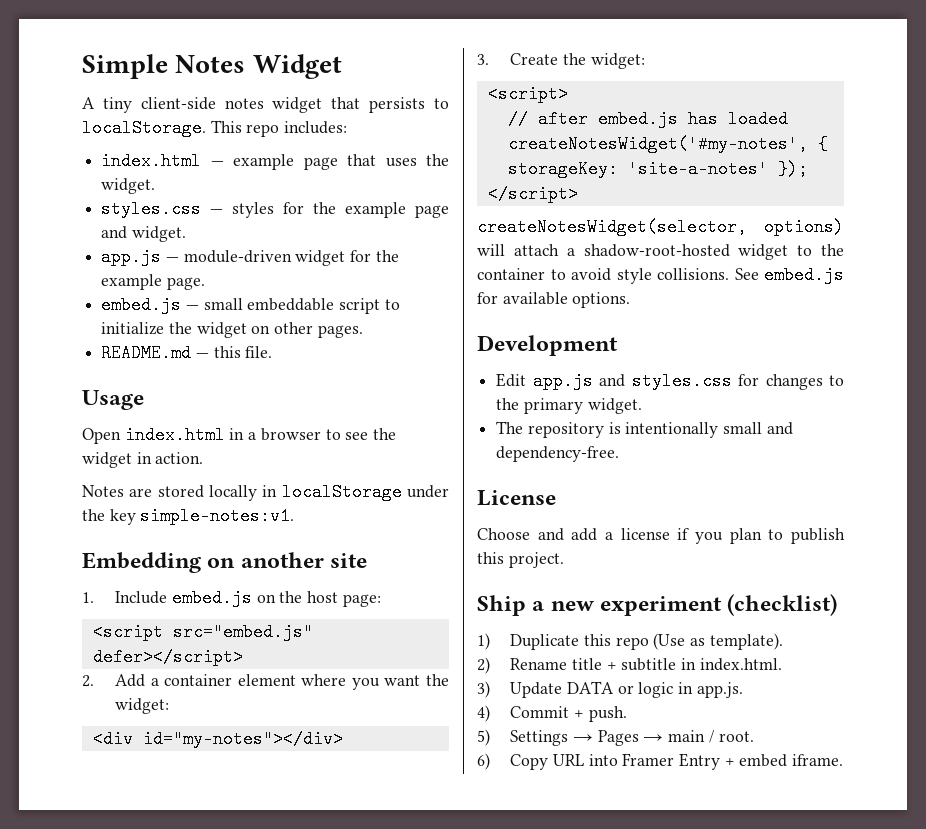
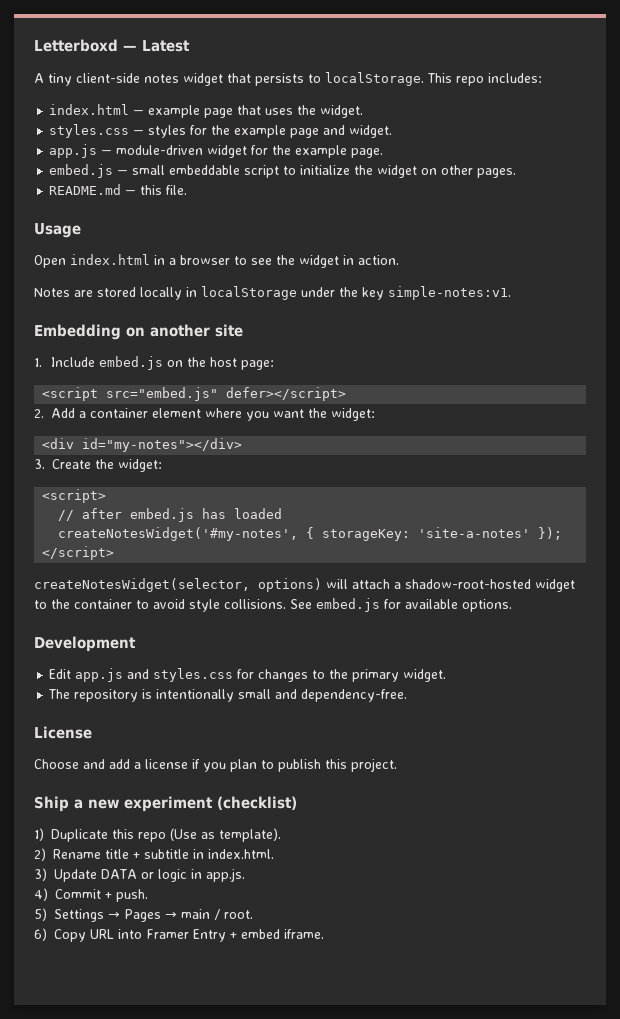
[82,54,342,79] Simple Notes Widget -> [34,39,190,52] Letterboxd — Latest

